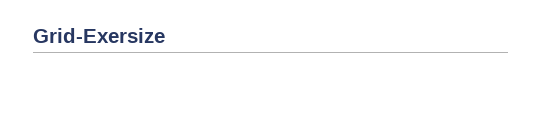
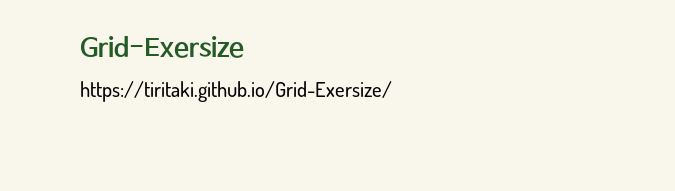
(165, 35) none -> [80,81,392,102] // https://tiritaki.github.io/Grid-Exersize/

